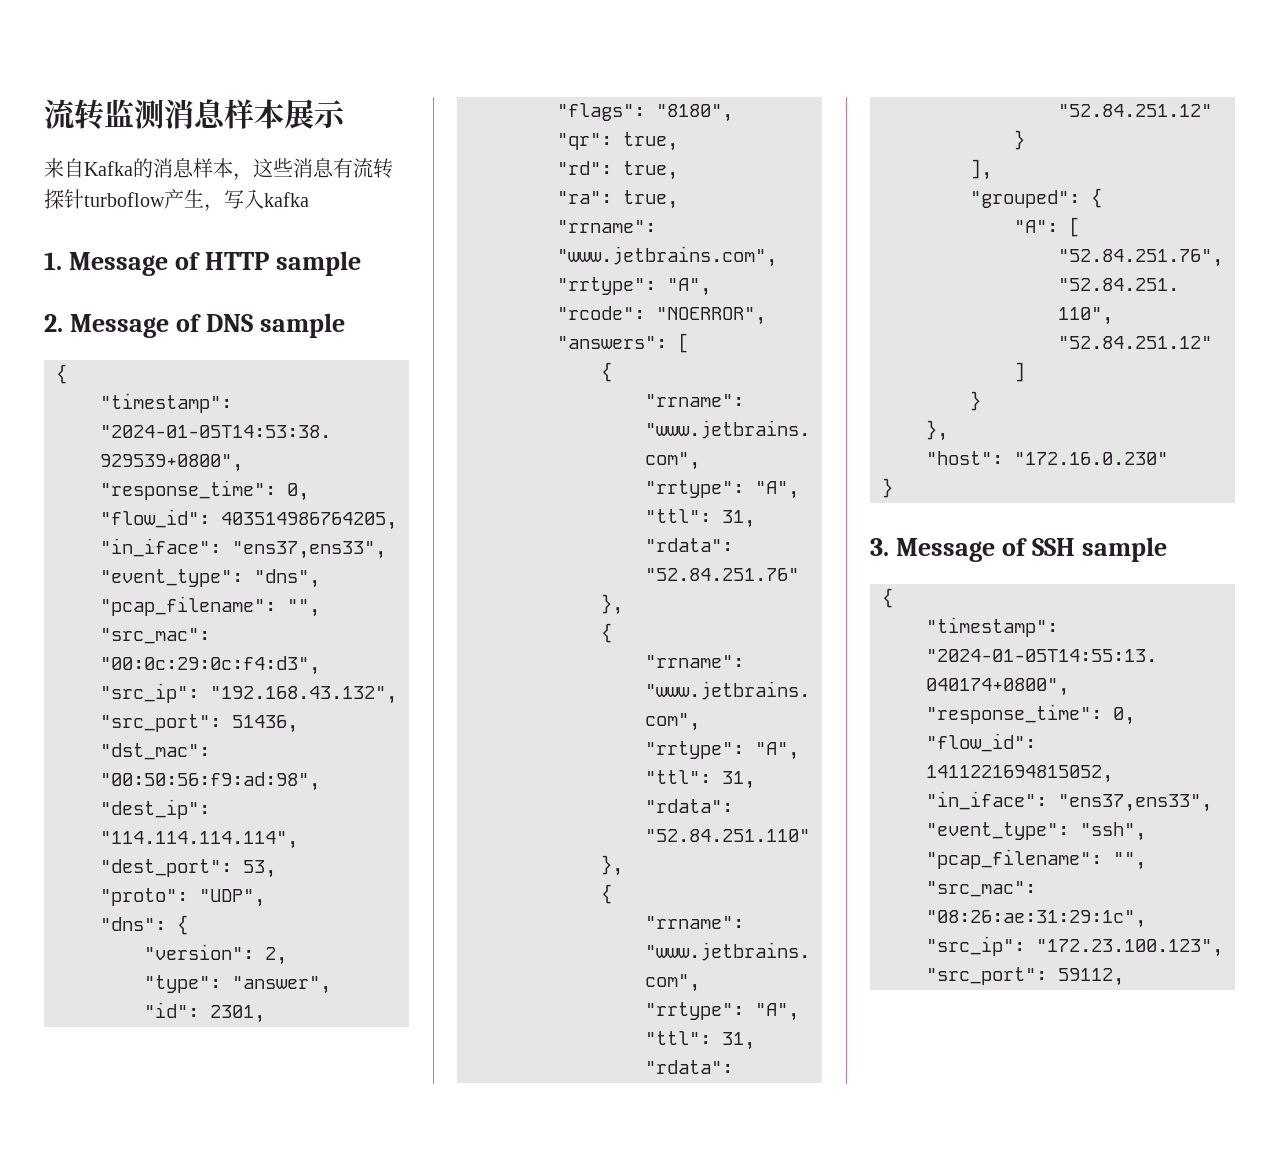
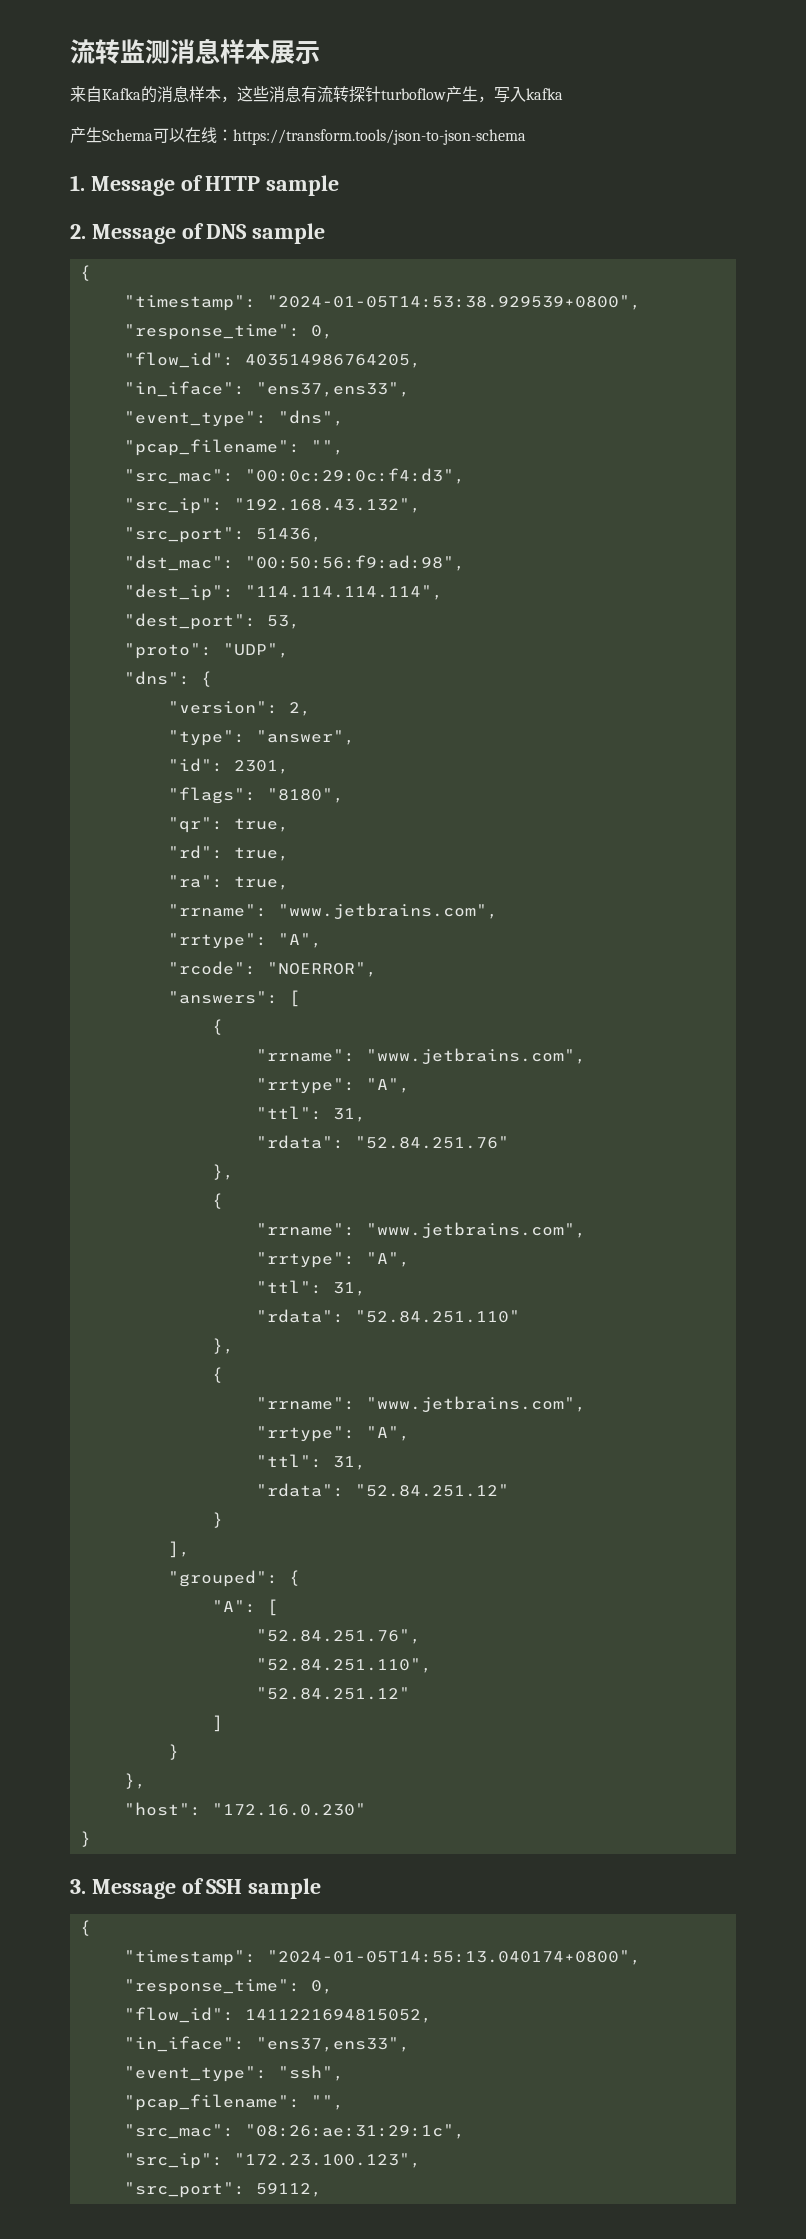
(309, 199) none -> [70,127,526,145] // 产生Schema可以在线：https://transform.tools/json-to-json-schema

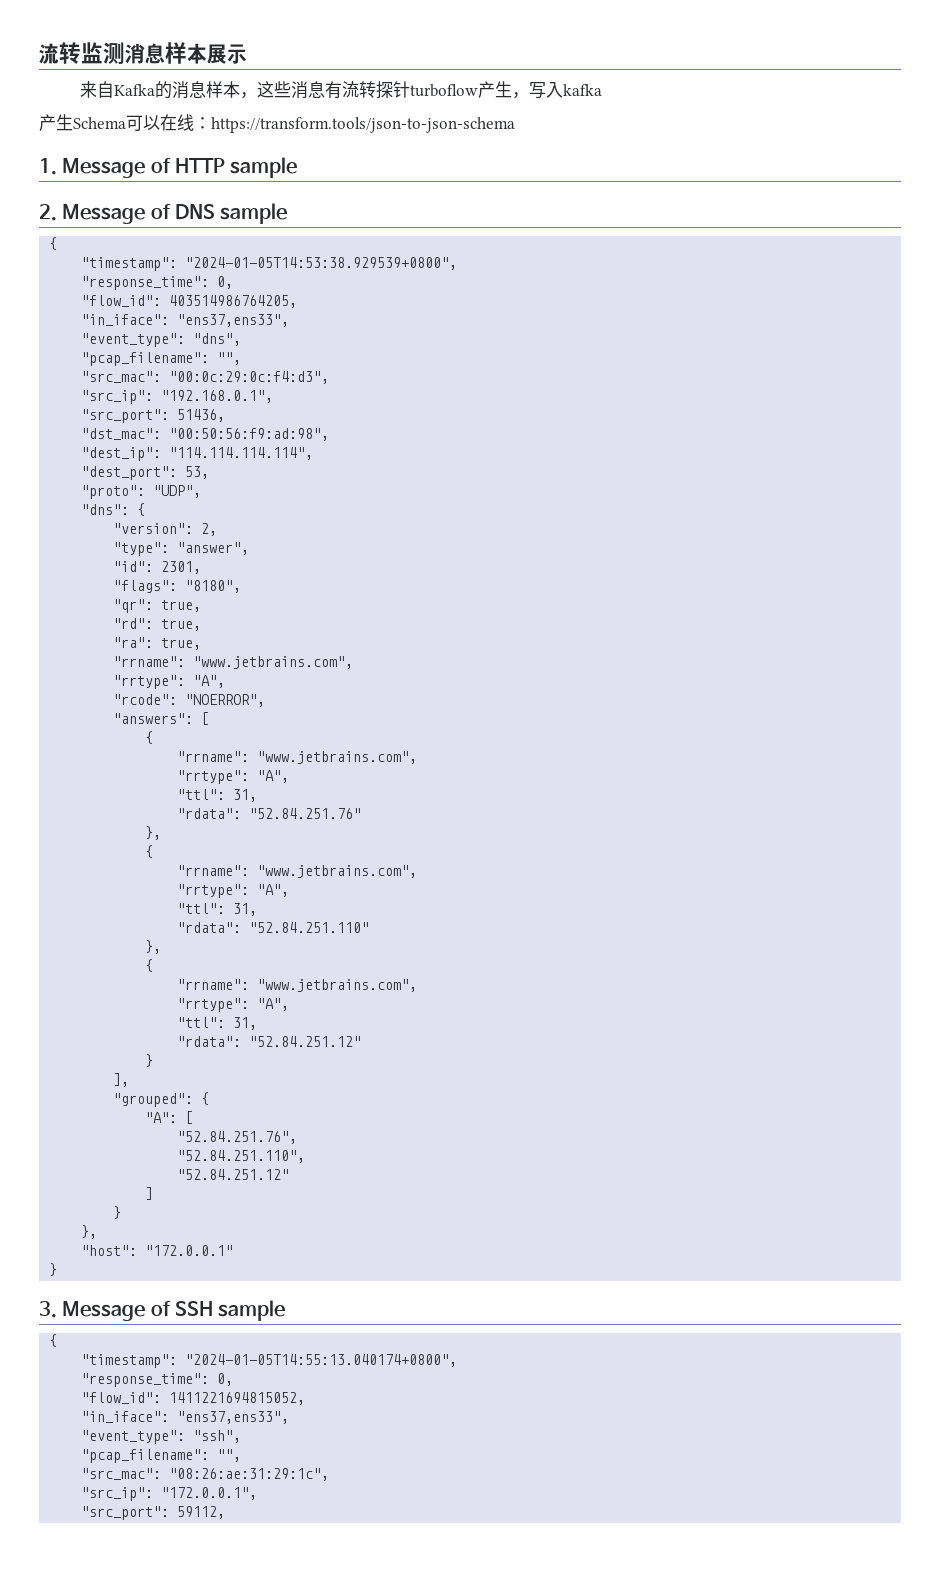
[233,498,421,513] "192.168.43.132", -> [161,390,274,403] "192.168.0.1",
[211,1803,366,1816] "172.16.0.230" -> [145,1245,234,1256] "172.0.0.1"
[233,2153,421,2168] "172.23.100.123", -> [161,1487,258,1500] "172.0.0.1",

